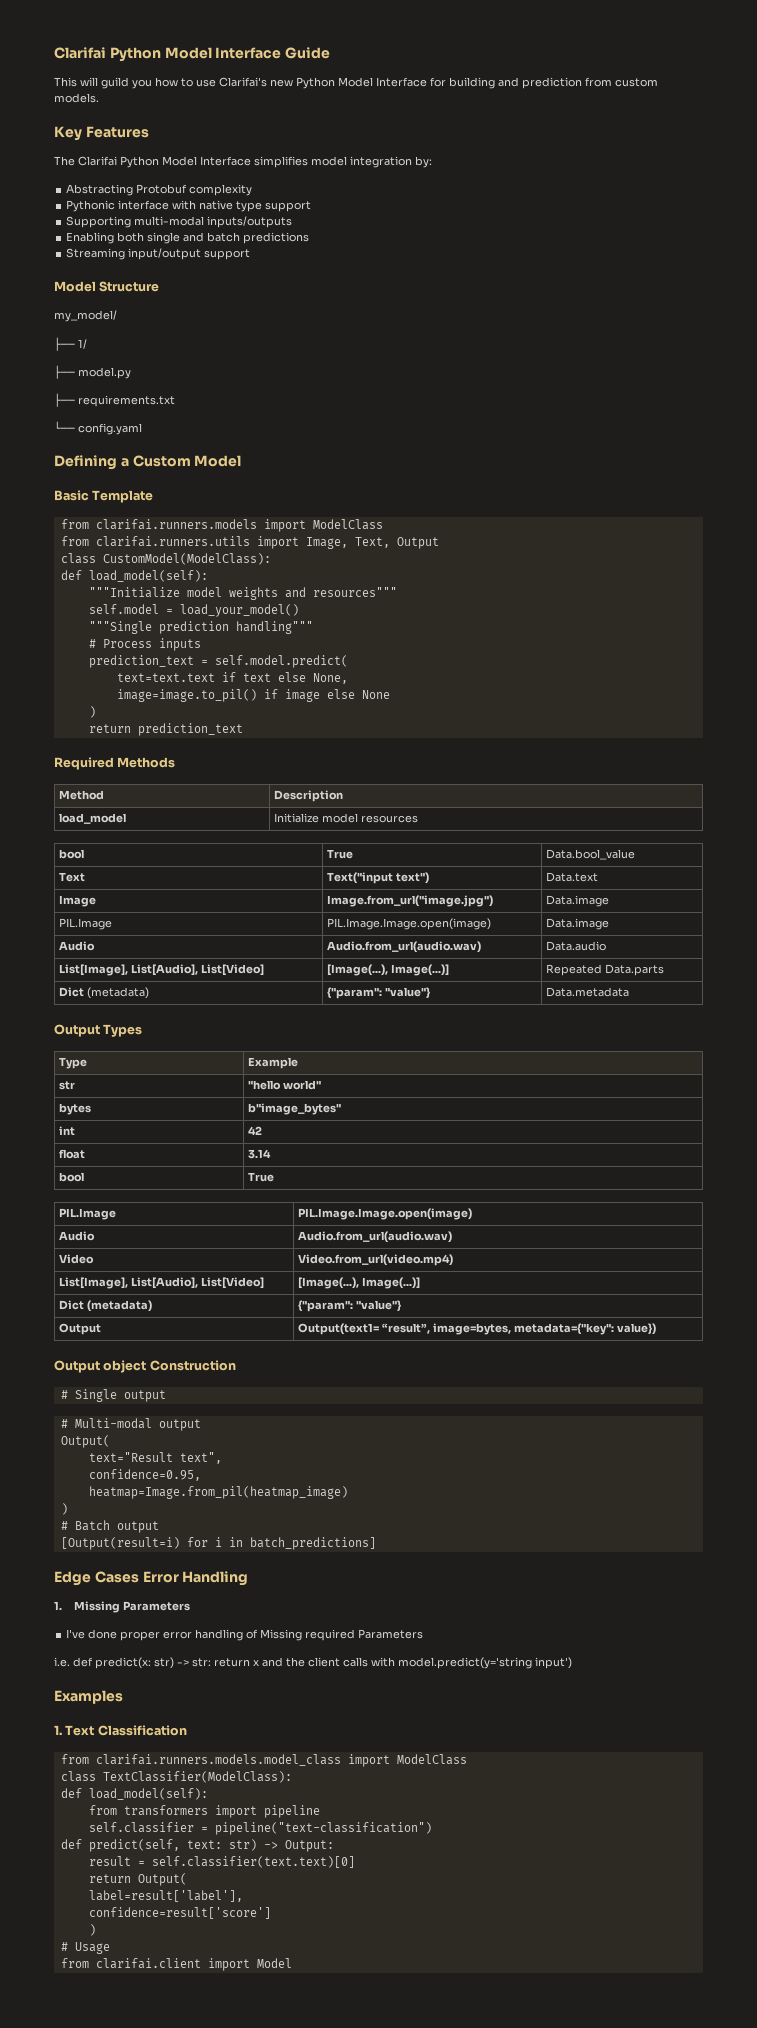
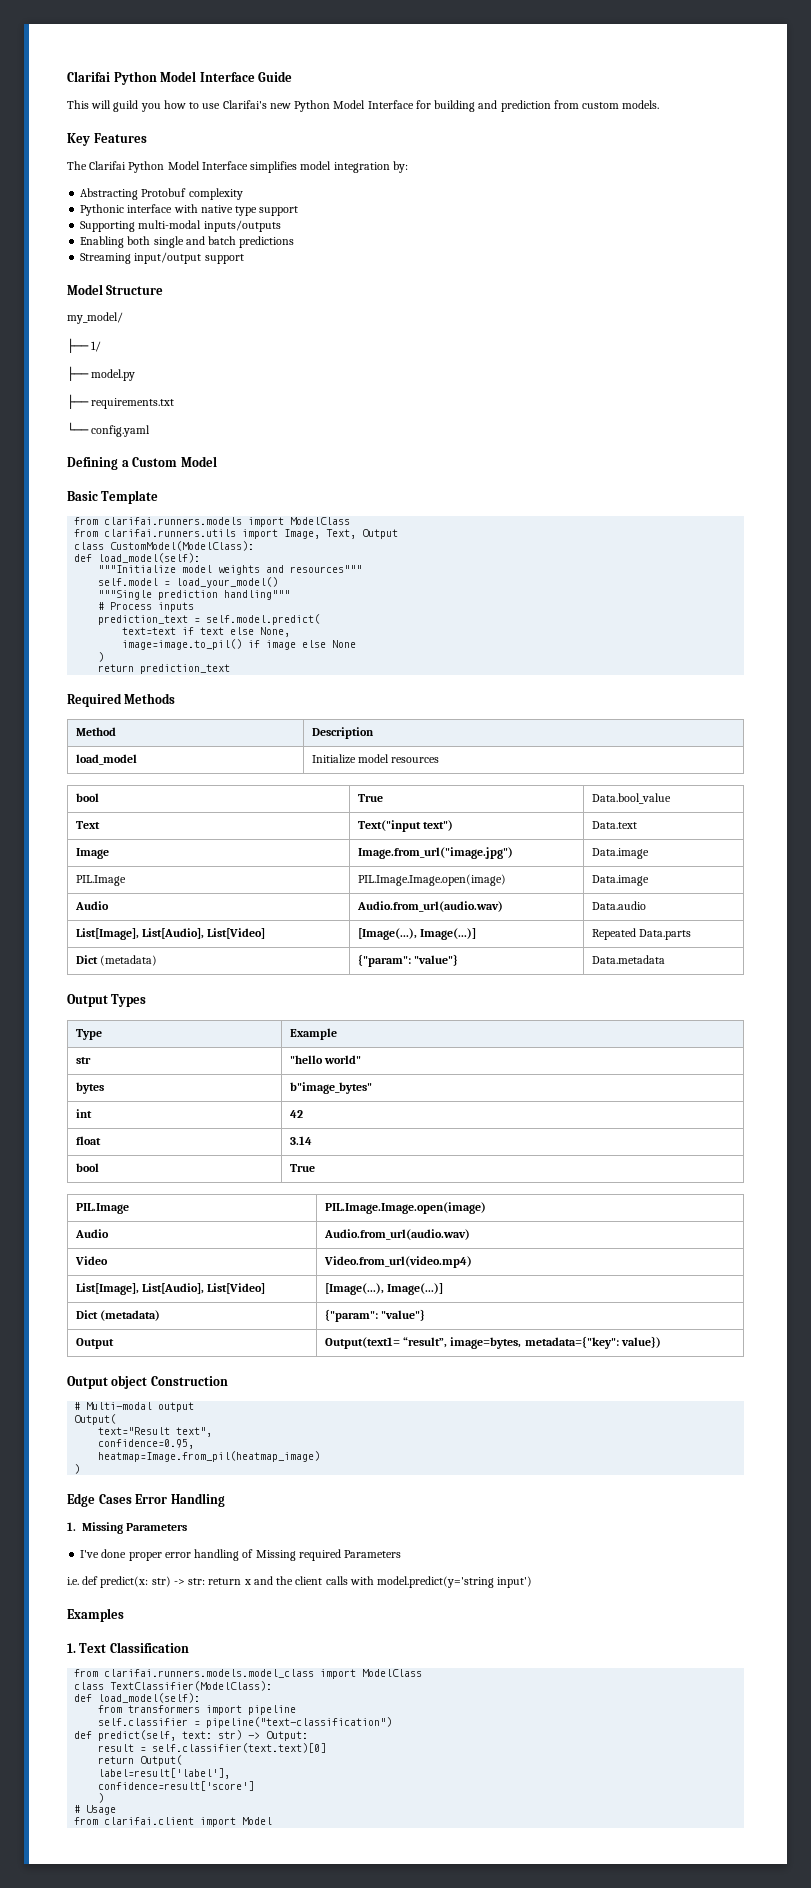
[116,673,215,682] text=text.text -> [122,627,177,635] text=text
[60,1389,166,1402] // # Single output -> (228, 1381) none
[60,1520,159,1533] [60,1537,376,1550] // # Batch output // [Output(result=i) for i in batch_predictions] -> (81, 1469) none

